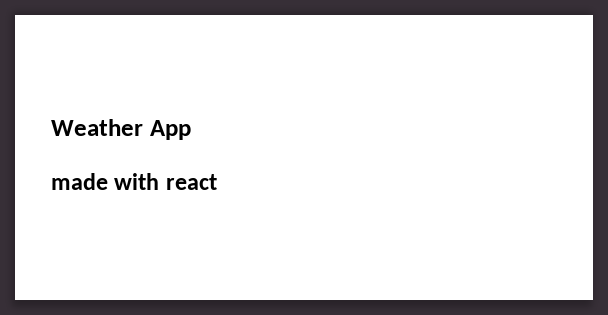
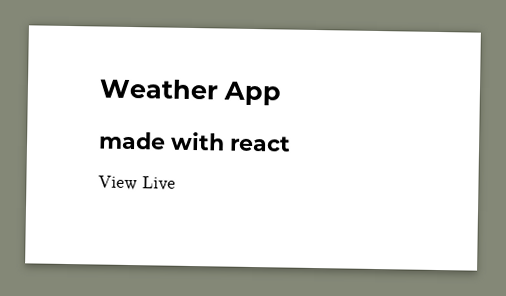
(217, 182) none -> [98,175,176,191] // View Live

